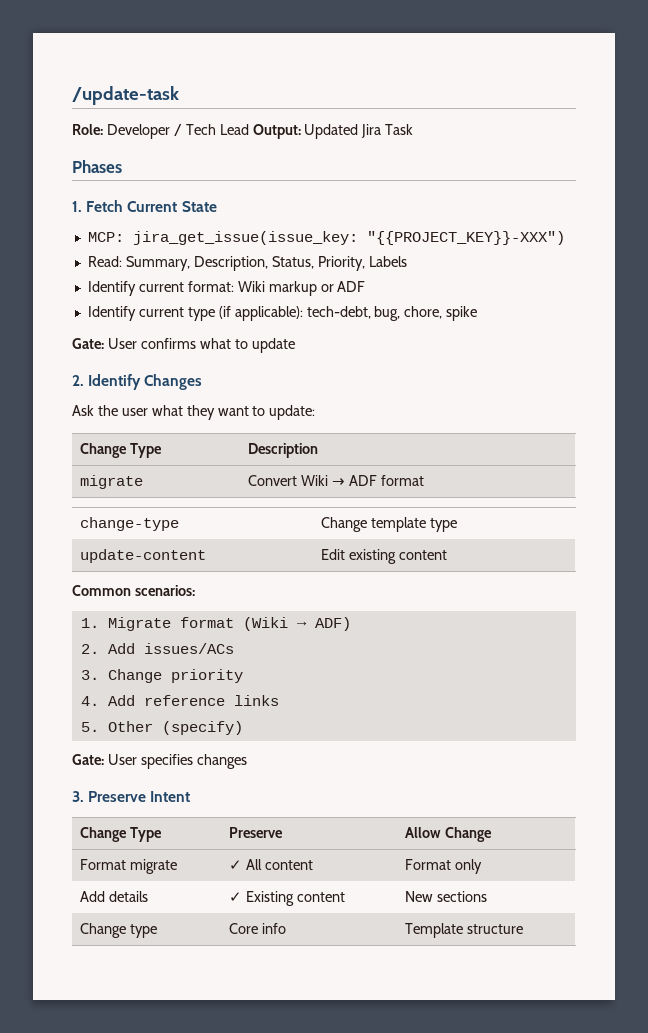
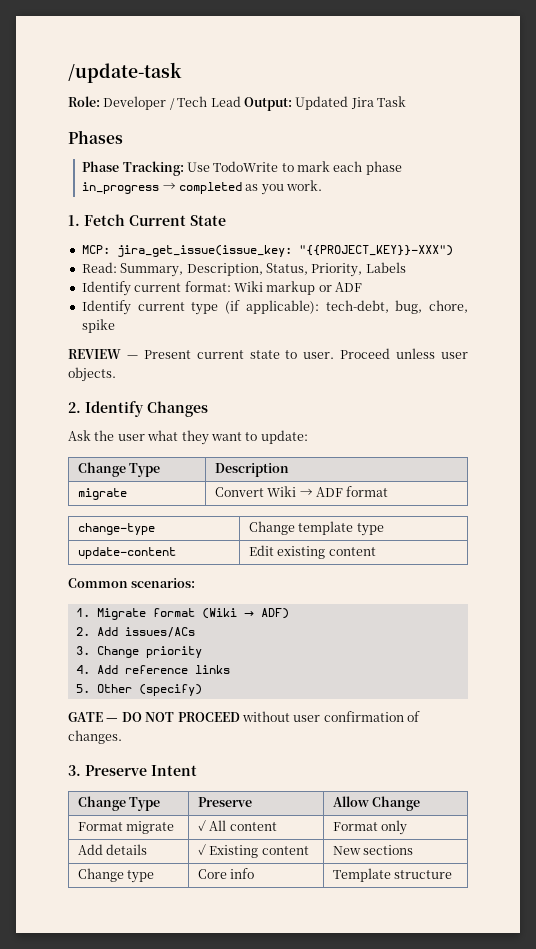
(122, 166) none -> [82,161,402,176] [82,180,323,195] // Phase Tracking: Use TodoWrite to mark each phase in_progress → completed as you work.
[72,338,295,353] Gate: User confirms what to update -> [68,348,469,359] [68,367,116,382] REVIEW — Present current state to user. Proceed unless user objects.
[72,754,247,769] Gate: User specifies changes -> [68,711,420,722] [68,730,122,744] GATE — DO NOT PROCEED without user confirmation of changes.

